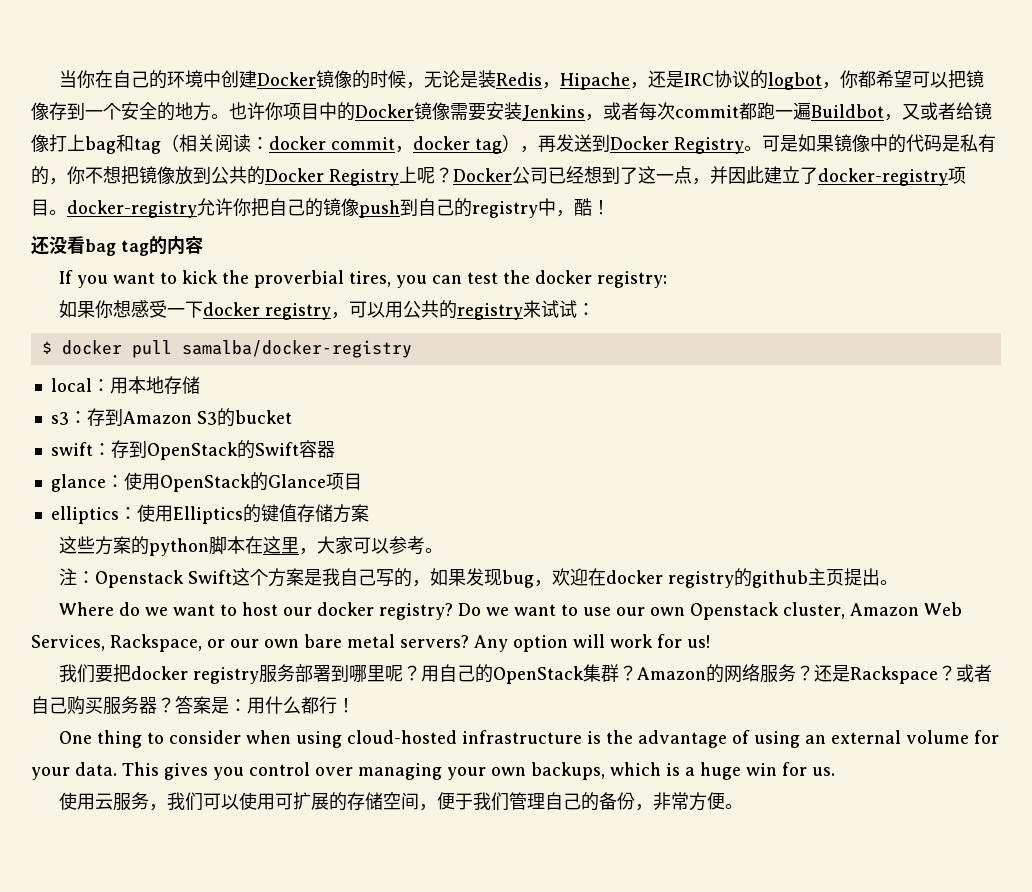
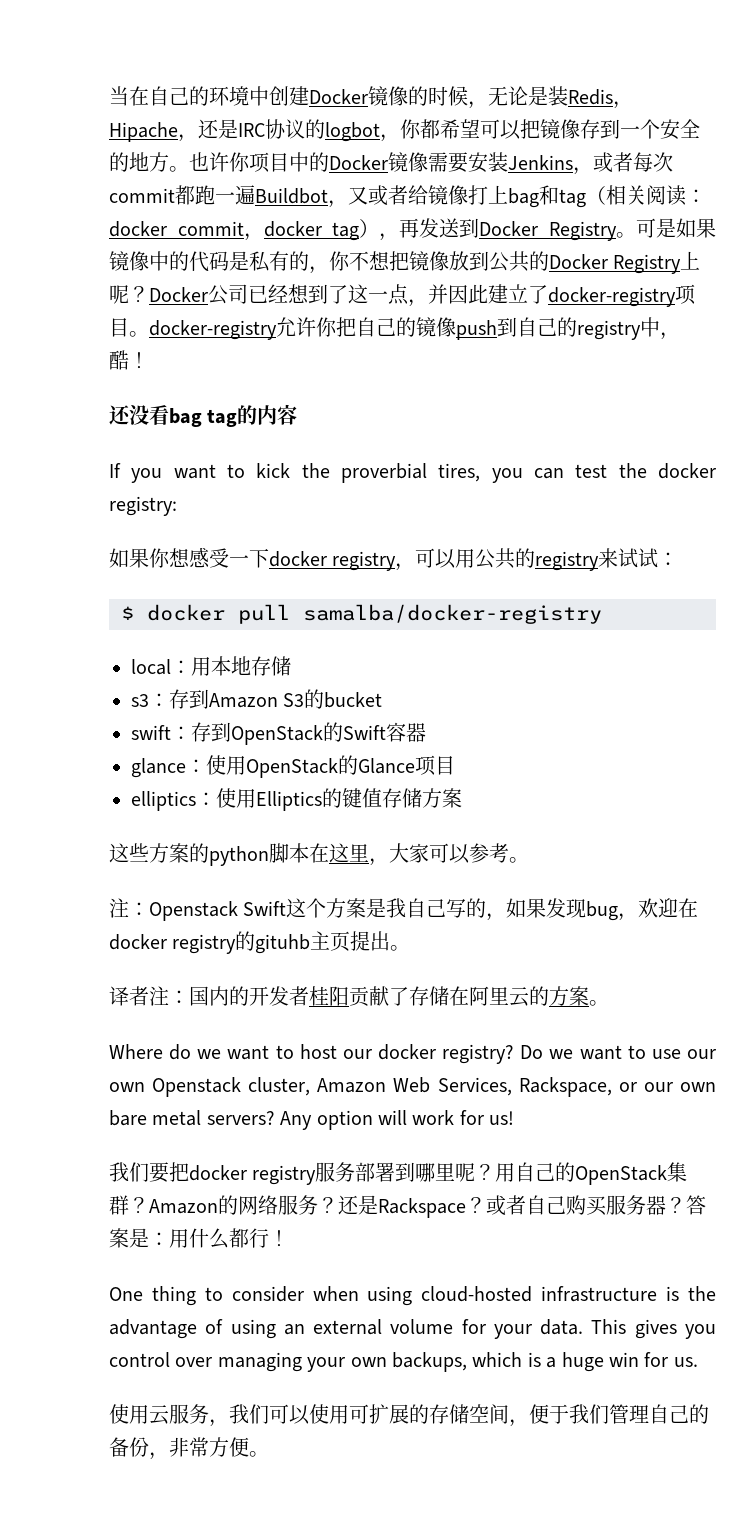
[77,70,96,88] 你 -> (129, 96) none
[752,570,809,588] github -> [255,934,311,954] gituhb
(899, 582) none -> [109,986,609,1007] // 译者注：国内的开发者桂阳贡献了存储在阿里云的方案。

